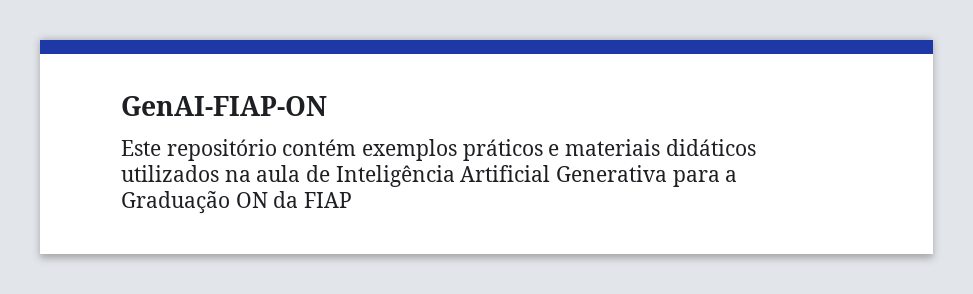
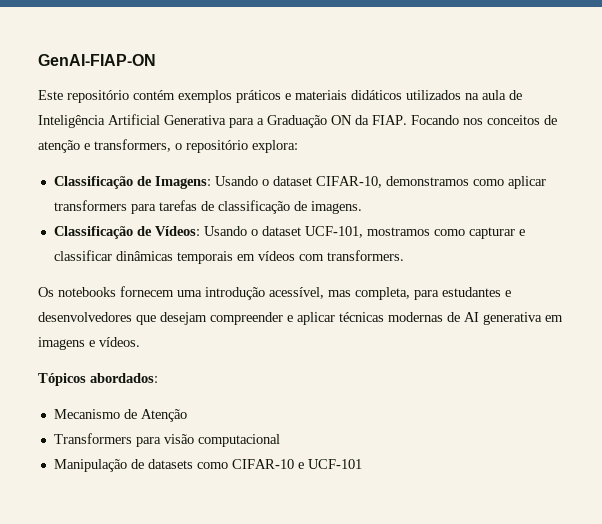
[304,192,353,208] FIAP -> [372,115,557,125] [38,139,298,153] [53,176,546,189] [53,200,362,214] [53,226,525,239] [53,250,404,264] [38,286,511,300] [38,312,563,325] [38,337,140,350] [38,373,158,386] [53,409,187,422] [53,433,280,447] [53,459,362,472] FIAP. Focando nos conceitos de atenção e transformers, o repositório explora: // Classificação de Imagens: Usando o dataset CIFAR-10, demonstramos como aplicar transformers para tarefas de classificação de imagens. // Classificação de Vídeos: Usando o dataset UCF-101, mostramos como capturar e classificar dinâmicas temporais em vídeos com transformers. // Os notebooks fornecem uma introdução acessível, mas completa, para estudantes e desenvolvedores que desejam compreender e aplicar técnicas modernas de AI generativa em imagens e vídeos. // Tópicos abordados: // Mecanismo de Atenção // Transformers para visão computacional // Manipulação de datasets como CIFAR-10 e UCF-101

